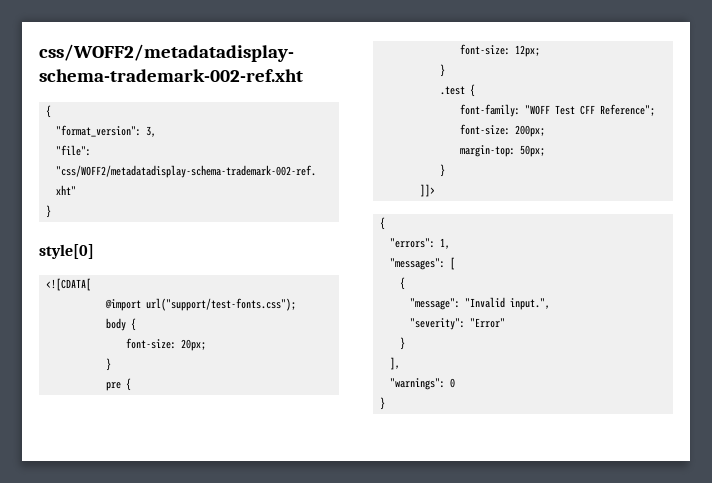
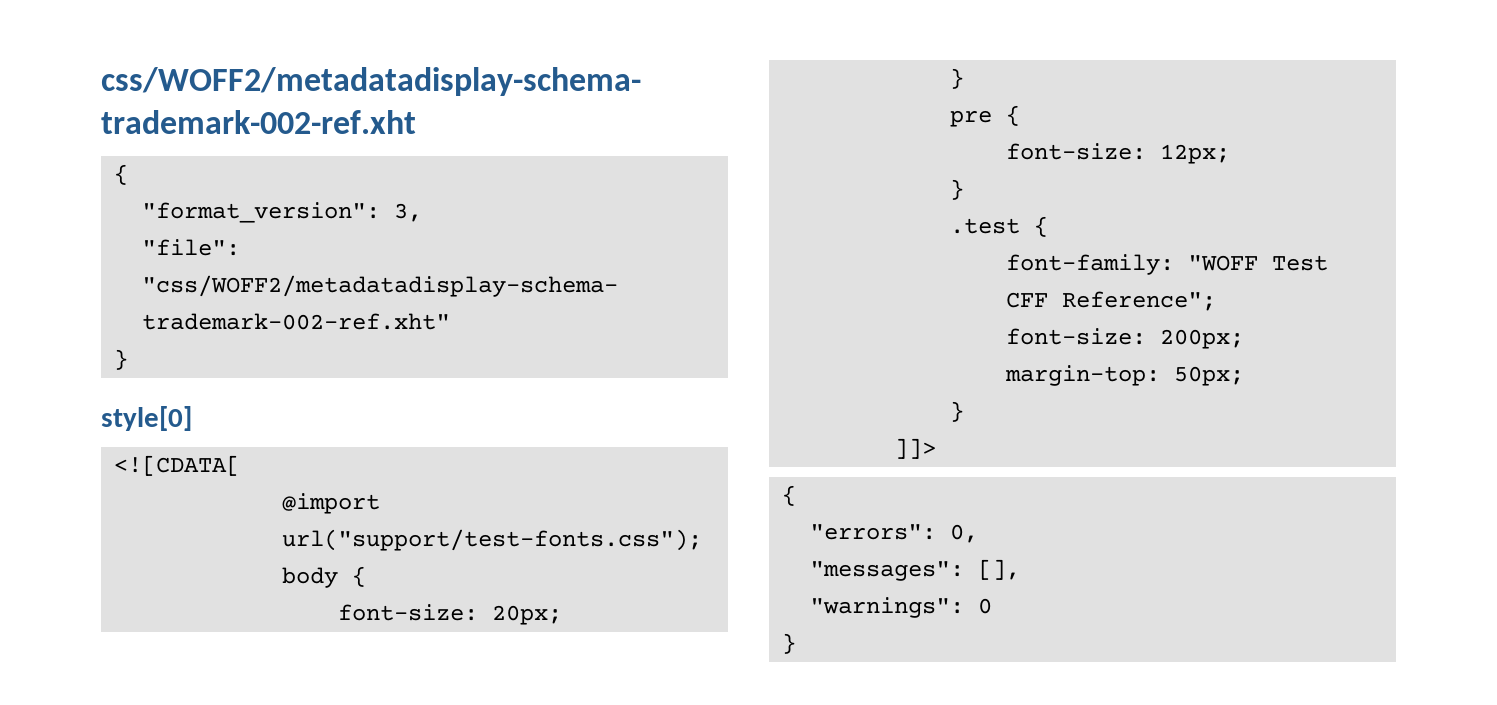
[440,238,451,249] 1, -> [949,524,978,543] 0,
[450,257,456,270] [400,277,406,290] [410,297,551,310] [410,318,506,330] [400,337,406,350] [390,357,401,370] [ // { // "message": "Invalid input.", // "severity": "Error" // } // ], -> [977,559,1020,580] [],

